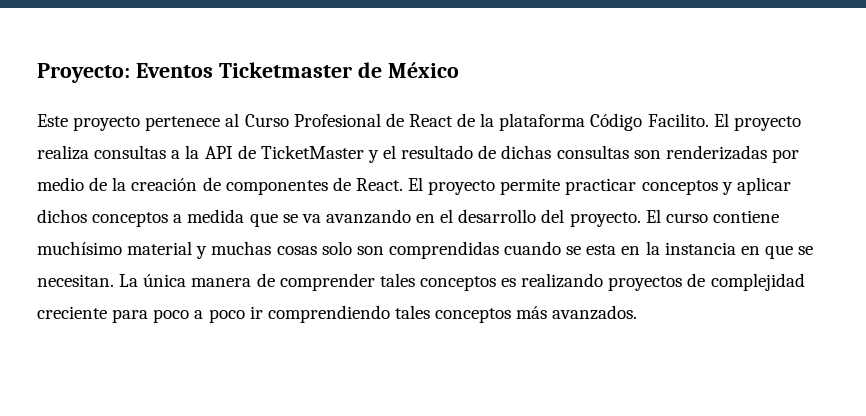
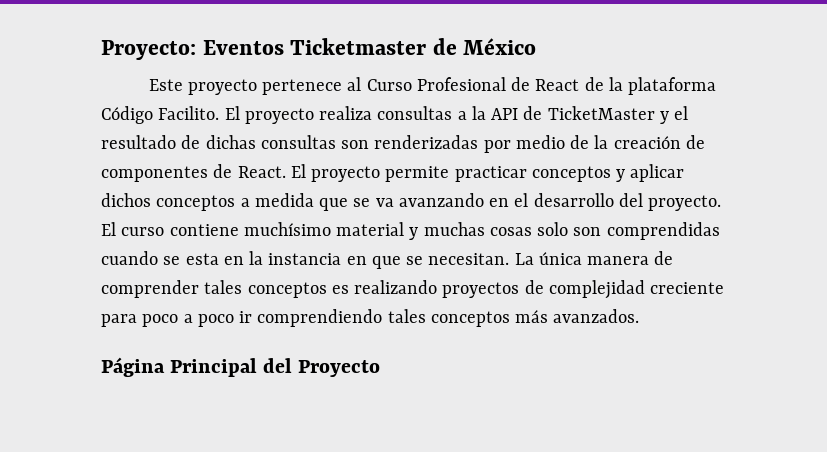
(638, 312) none -> [101,357,381,377] // Página Principal del Proyecto

